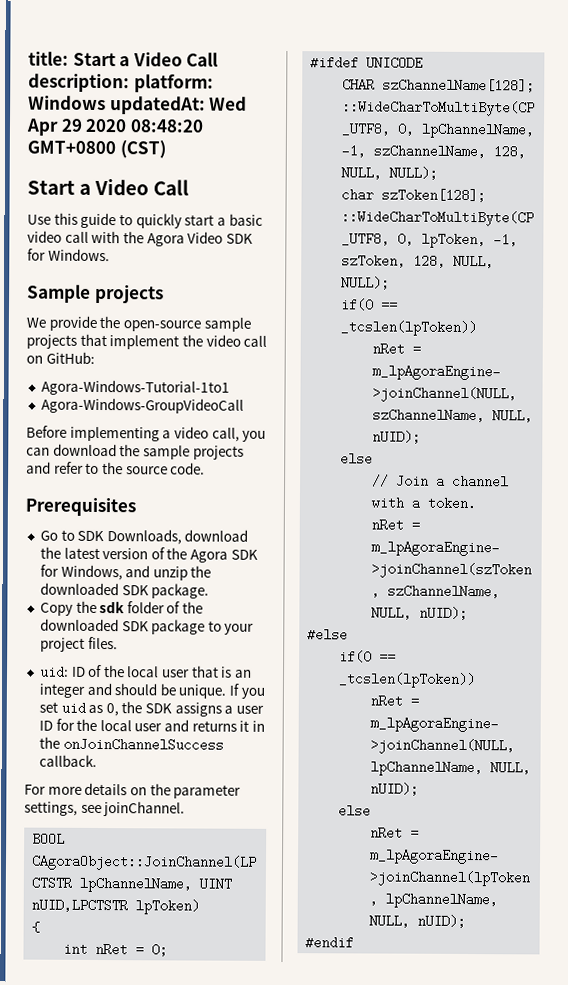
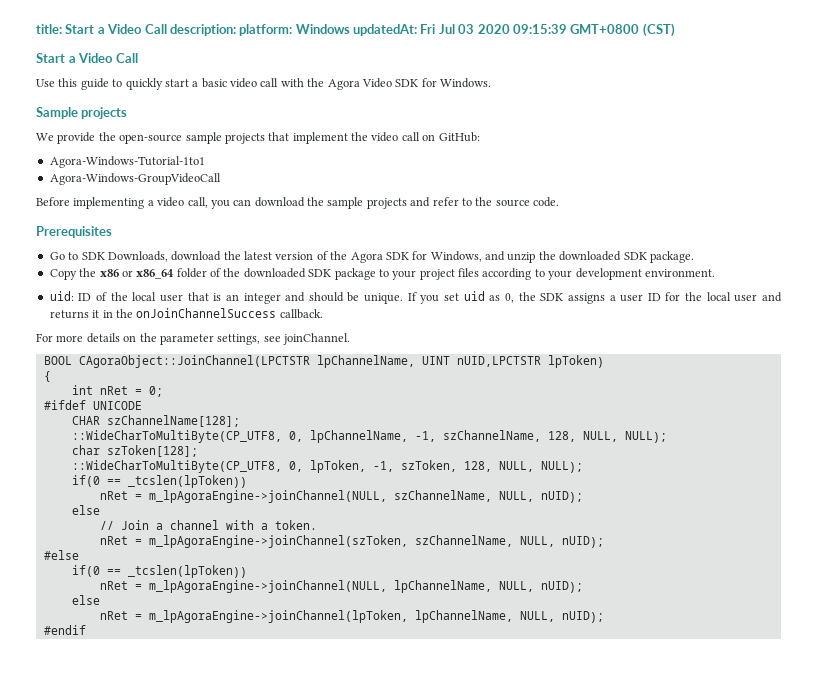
[209,96,248,111] [26,118,204,136] Wed Apr 29 2020 08:48:20 -> [420,24,567,34] Fri Jul 03 2020 09:15:39
[99,601,126,614] sdk -> [99,269,175,279] x86 or x86_64
[87,636,118,650] files. -> [458,268,715,280] files according to your development environment.

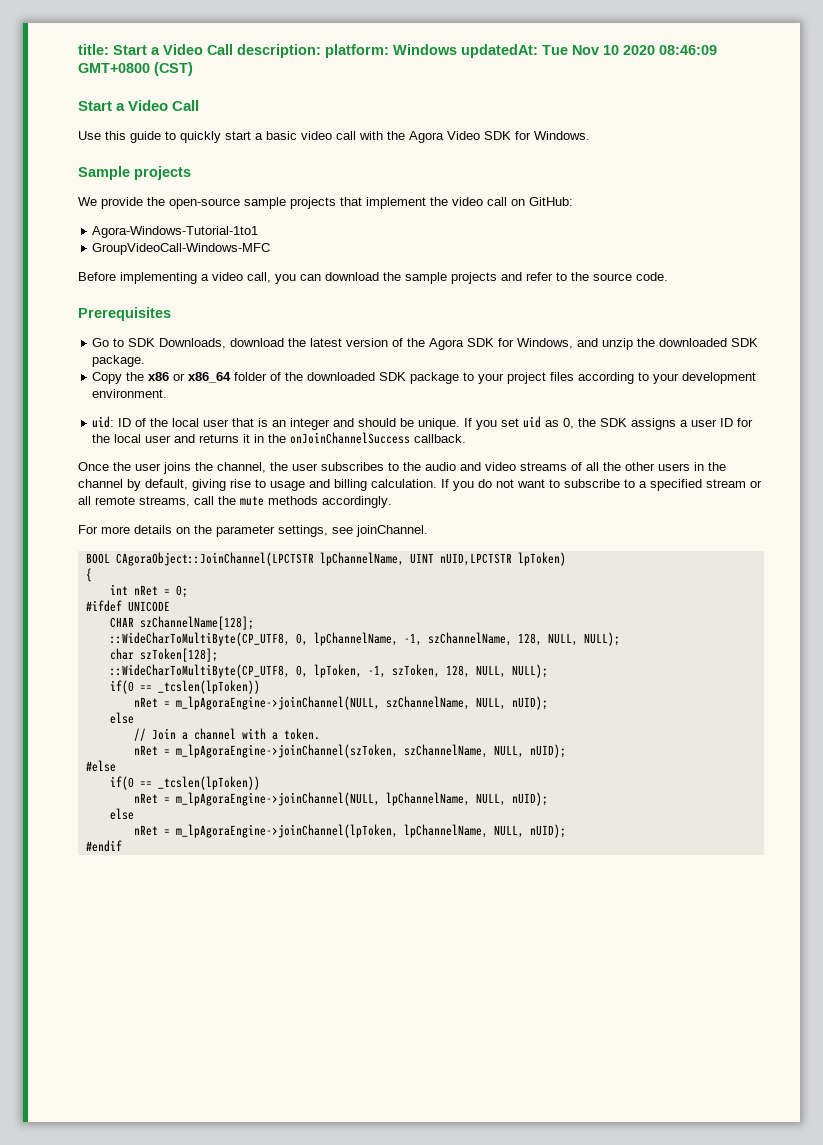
[420,24,567,34] Fri Jul 03 2020 09:15:39 -> [542,45,717,55] Tue Nov 10 2020 08:46:09
[49,173,221,185] Agora-Windows-GroupVideoCall -> [92,243,271,255] GroupVideoCall-Windows-MFC
(323, 314) none -> [78,462,726,474] [78,479,762,491] [78,496,392,508] // Once the user joins the channel, the user subscribes to the audio and video streams of all the other users in the channel by default, giving rise to usage and billing calculation. If you do not want to subscribe to a specified stream or all remote streams, call the mute methods accordingly.

